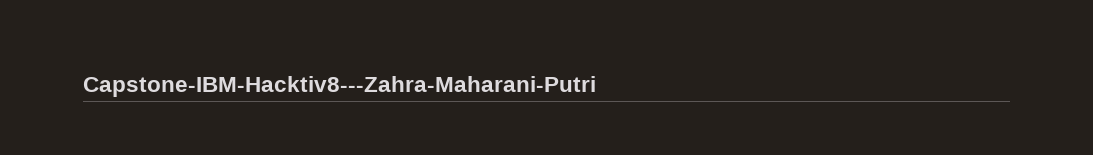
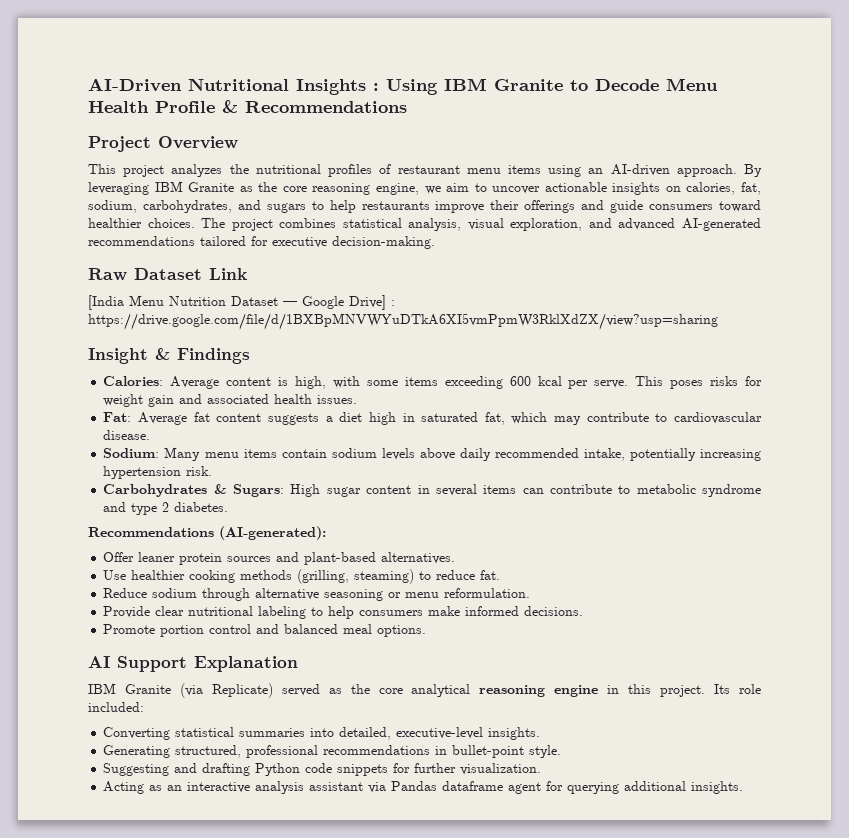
[83,76,596,97] Capstone-IBM-Hacktiv8---Zahra-Maharani-Putri -> [88,78,718,95] [88,100,407,113] [88,136,238,152] [88,164,762,177] [88,181,761,195] [88,200,761,213] [88,218,761,231] [88,236,435,249] [88,268,247,281] [88,295,395,310] [88,313,718,330] [88,348,250,364] [103,376,763,389] [103,394,358,407] [103,412,762,425] [103,430,151,440] [103,447,761,461] [103,466,213,479] [103,484,761,497] [103,502,229,515] [88,526,326,540] [103,552,456,565] [103,569,501,584] [103,588,531,601] [103,606,584,619] [103,624,427,637] [88,656,298,672] [88,683,761,698] [88,702,144,712] [103,727,541,740] [103,745,562,758] [103,763,542,776] [103,781,744,794] AI-Driven Nutritional Insights : Using IBM Granite to Decode Menu Health Profile & Recommendations // Project Overview // This project analyzes the nutritional profiles of restaurant menu items using an AI-driven approach. By leveraging IBM Granite as the core reasoning engine, we aim to uncover actionable insights on calories, fat, sodium, carbohydrates, and sugars to help restaurants improve their offerings and guide consumers toward healthier choices. The project combines statistical analysis, visual exploration, and advanced AI-generated recommendations tailored for executive decision-making. // Raw Dataset Link // [India Menu Nutrition Dataset — Google Drive] : https://drive.google.com/file/d/1BXBpMNVWYuDTkA6XI5vmPpmW3RklXdZX/view?usp=sharing // Insight & Findings // Calories: Average content is high, with some items exceeding 600 kcal per serve. This poses risks for weight gain and associated health issues. // Fat: Average fat content suggests a diet high in saturated fat, which may contribute to cardiovascular disease. // Sodium: Many menu items contain sodium levels above daily recommended intake, potentially increasing hypertension risk. // Carbohydrates & Sugars: High sugar content in several items can contribute to metabolic syndrome and type 2 diabetes. // Recommendations (AI-generated): // Offer leaner protein sources and plant-based alternatives. // Use healthier cooking methods (grilling, steaming) to reduce fat. // Reduce sodium through alternative seasoning or menu reformulation. // Provide clear nutritional labeling to help consumers make informed decisions. // Promote portion control and balanced meal options. // AI Support Explanation // IBM Granite (via Replicate) served as the core analytical reasoning engine in this project. Its role included: // Converting statistical summaries into detailed, executive-level insights. // Generating structured, professional recommendations in bullet-point style. // Suggesting and drafting Python code snippets for further visualization. // Acting as an interactive analysis assistant via Pandas dataframe agent for querying additional insights.

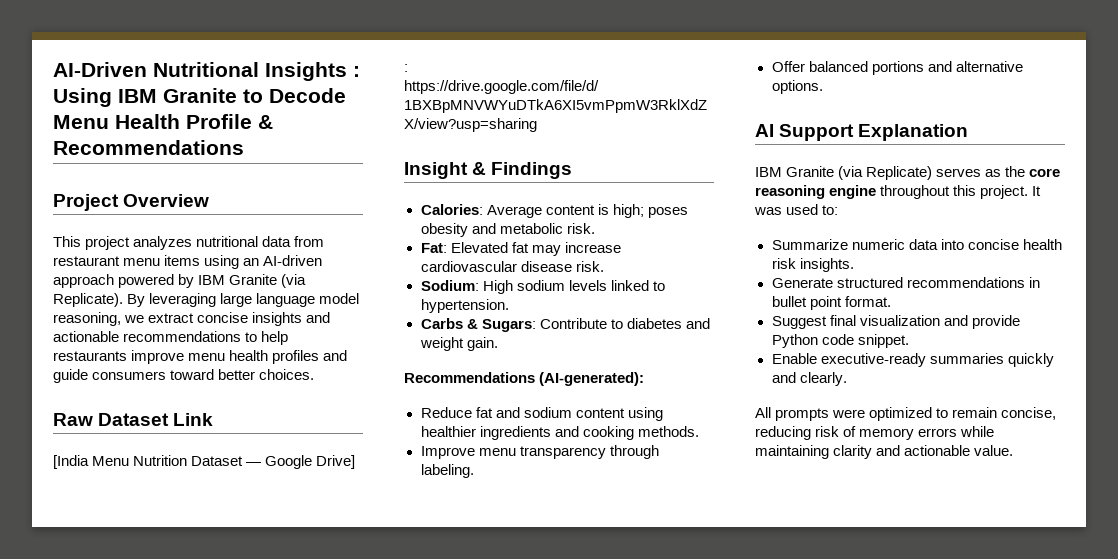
[229,164,392,177] the nutritional profiles of -> [196,236,325,247] nutritional data from
[676,164,762,177] [88,181,761,195] [88,200,306,213] approach. By leveraging IBM Granite as the core reasoning engine, we aim to uncover actionable insights on calories, fat, sodium, carbohydrates, and sugars -> [53,274,307,288] [53,293,360,307] [53,312,331,326] [53,331,242,342] approach powered by IBM Granite (via Replicate). By leveraging large language model reasoning, we extract concise insights and actionable recommendations
[490,200,576,213] their offerings -> [188,350,320,364] menu health profiles
[88,218,142,228] healthier -> [218,369,256,380] better
[201,218,761,231] [88,236,435,249] The project combines statistical analysis, visual exploration, and advanced AI-generated recommendations tailored for executive decision-making. -> (315, 374) none
[295,376,763,389] [103,394,358,407] [103,412,762,425] [103,430,151,440] [103,447,761,461] [103,466,213,479] [103,484,761,497] [103,502,229,515] [88,526,326,540] [103,552,456,565] [103,569,501,584] [103,588,531,601] [103,606,584,619] [103,624,373,637] high, with some items exceeding 600 kcal per serve. This poses risks for weight gain and associated health issues. // Fat: Average fat content suggests a diet high in saturated fat, which may contribute to cardiovascular disease. // Sodium: Many menu items contain sodium levels above daily recommended intake, potentially increasing hypertension risk. // Carbohydrates & Sugars: High sugar content in several items can contribute to metabolic syndrome and type 2 diabetes. // Recommendations (AI-generated): // Offer leaner protein sources and plant-based alternatives. // Use healthier cooking methods (grilling, steaming) to reduce fat. // Reduce sodium through alternative seasoning or menu reformulation. // Provide clear nutritional labeling to help consumers make informed decisions. // Promote portion control and balanced meal -> [612,204,688,218] [420,223,595,237] [420,242,621,256] [420,261,604,272] [420,280,665,294] [420,299,509,313] [420,318,710,332] [419,337,498,351] [404,372,645,386] [420,407,663,421] [420,426,699,440] [420,445,659,459] [420,464,474,478] [771,61,1023,75] high; poses obesity and metabolic risk. // Fat: Elevated fat may increase cardiovascular disease risk. // Sodium: High sodium levels linked to hypertension. // Carbs & Sugars: Contribute to diabetes and weight gain. // Recommendations (AI-generated): // Reduce fat and sodium content using healthier ingredients and cooking methods. // Improve menu transparency through labeling. // Offer balanced portions and alternative
[281,684,471,697] served as the core analytical -> [936,166,1061,177] serves as the core
[607,685,620,694] in -> [880,185,951,199] throughout
[714,684,761,694] [88,702,144,712] [103,727,541,740] [103,745,562,758] [103,763,542,776] [103,781,744,794] Its role included: // Converting statistical summaries into detailed, executive-level insights. // Generating structured, professional recommendations in bullet-point style. // Suggesting and drafting Python code snippets for further visualization. // Acting as an interactive analysis assistant via Pandas dataframe agent for querying additional insights. -> [1032,186,1042,196] [754,204,839,215] [771,239,1062,250] [771,258,854,272] [771,277,1040,288] [771,296,891,310] [771,315,1020,329] [771,334,909,348] [771,353,1054,367] [771,372,847,386] [755,407,1057,421] [755,426,995,440] [755,445,1014,459] It was used to: // Summarize numeric data into concise health risk insights. // Generate structured recommendations in bullet point format. // Suggest final visualization and provide Python code snippet. // Enable executive-ready summaries quickly and clearly. // All prompts were optimized to remain concise, reducing risk of memory errors while maintaining clarity and actionable value.

